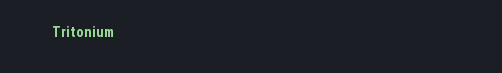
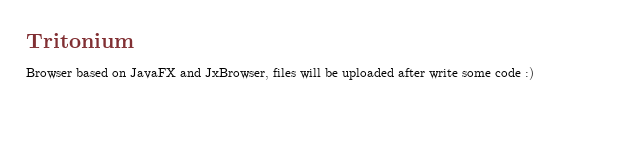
(114, 31) none -> [26,67,534,80] // Browser based on JavaFX and JxBrowser, files will be uploaded after write some code :)

